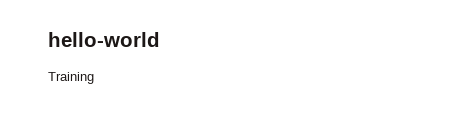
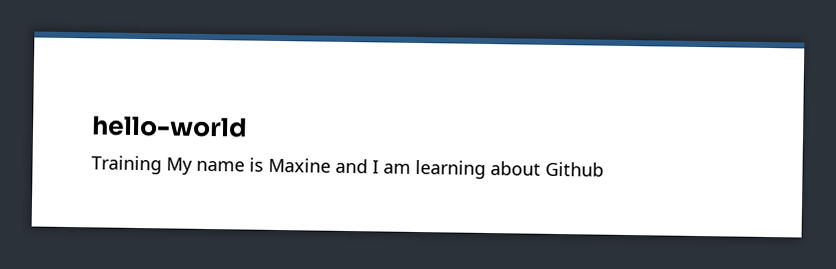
(94, 78) none -> [166,157,604,179] My name is Maxine and I am learning about Github

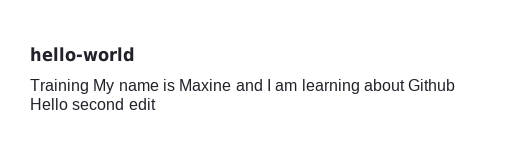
(604, 169) none -> [30,98,156,110] Hello second edit

